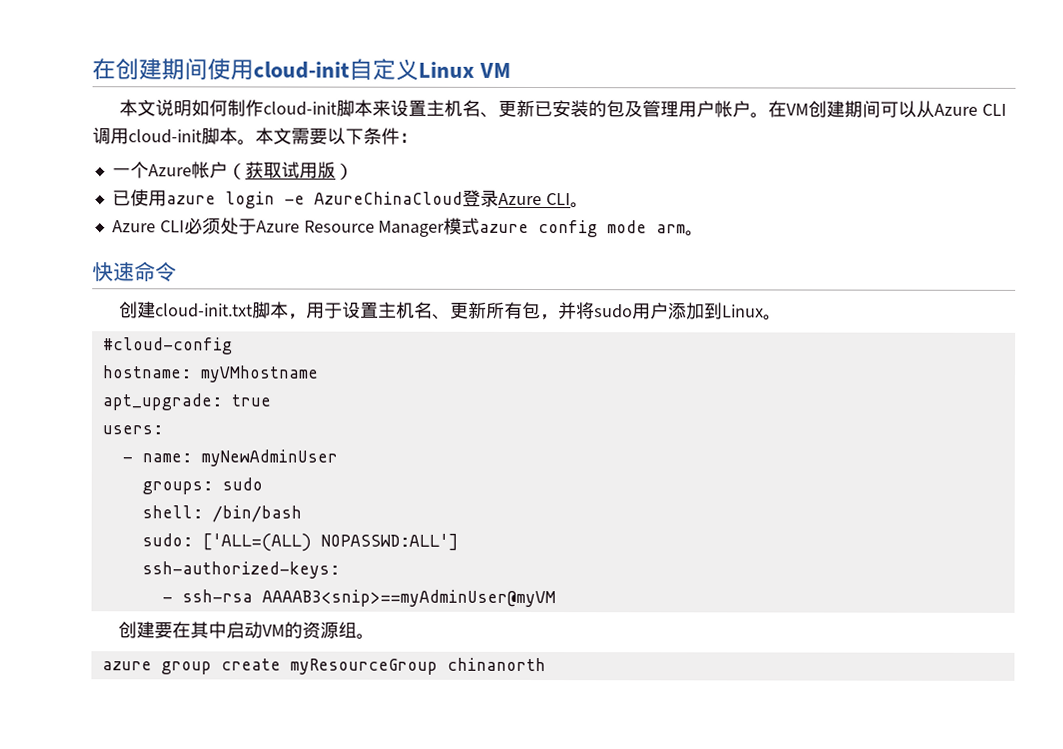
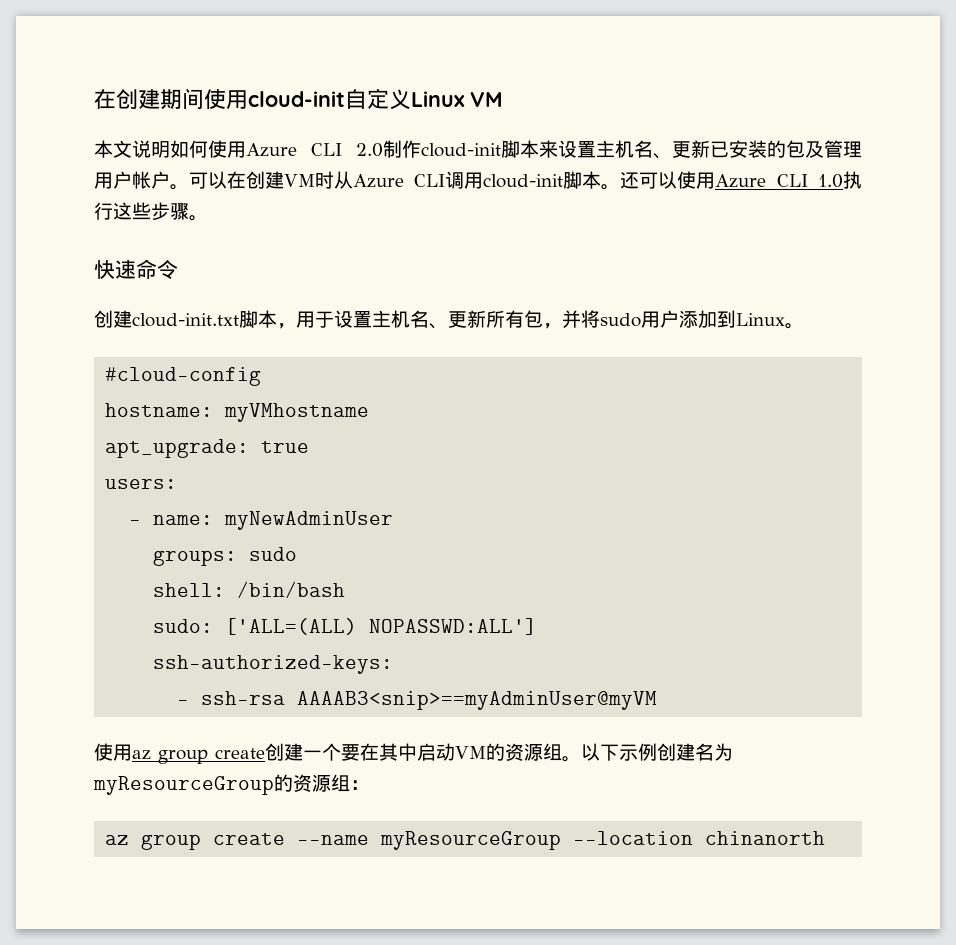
(229, 108) none -> [208,140,383,158] 使用Azure CLI 2.0
[768,100,918,118] 在VM创建期间可以 -> [189,171,334,189] 可以在创建VM时
[255,127,418,145] [111,161,354,180] [111,189,589,209] [111,217,687,238] 本文需要以下条件： // 一个Azure帐户（获取试用版） // 已使用azure login -e AzureChinaCloud登录Azure CLI。 // Azure CLI必须处于Azure Resource Manager模式azure config mode arm -> [620,171,862,189] [94,202,189,221] 还可以使用Azure CLI 1.0执行这些步骤
[118,621,156,639] 创建 -> [94,743,341,764] 使用az group create创建一个
[101,658,438,675] // azure group create myResourceGroup -> [581,743,733,761] [93,774,369,795] [105,831,694,850] 以下示例创建名为myResourceGroup的资源组： // az group create --name myResourceGroup --location

